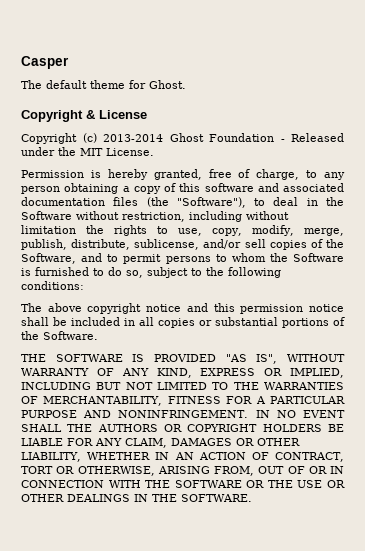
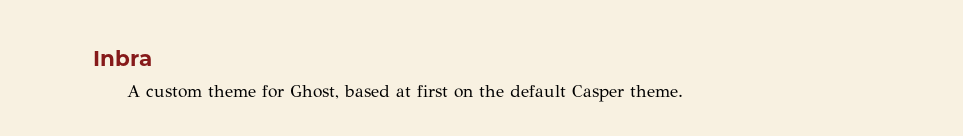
[21,56,69,69] [21,80,186,89] [21,110,147,122] [21,133,344,144] [21,147,154,156] [21,169,345,180] [21,183,344,194] [21,197,344,208] [21,211,289,222] [21,225,344,236] [21,239,344,250] [21,253,344,264] [21,267,281,278] [21,281,84,290] [21,303,345,314] [21,317,345,328] [21,331,98,340] [21,354,345,364] [21,368,344,378] [21,382,344,390] [21,396,345,406] [21,410,345,418] [21,424,345,432] [21,438,300,448] [21,452,345,462] [21,466,344,476] [21,480,345,488] [21,494,252,502] Casper // The default theme for Ghost. // Copyright & License // Copyright (c) 2013-2014 Ghost Foundation - Released under the MIT License. // Permission is hereby granted, free of charge, to any person obtaining a copy of this software and associated documentation files (the "Software"), to deal in the Software without restriction, including without limitation the rights to use, copy, modify, merge, publish, distribute, sublicense, and/or sell copies of the Software, and to permit persons to whom the Software is furnished to do so, subject to the following conditions: // The above copyright notice and this permission notice shall be included in all copies or substantial portions of the Software. // THE SOFTWARE IS PROVIDED "AS IS", WITHOUT WARRANTY OF ANY KIND, EXPRESS OR IMPLIED, INCLUDING BUT NOT LIMITED TO THE WARRANTIES OF MERCHANTABILITY, FITNESS FOR A PARTICULAR PURPOSE AND NONINFRINGEMENT. IN NO EVENT SHALL THE AUTHORS OR COPYRIGHT HOLDERS BE LIABLE FOR ANY CLAIM, DAMAGES OR OTHER LIABILITY, WHETHER IN AN ACTION OF CONTRACT, TORT OR OTHERWISE, ARISING FROM, OUT OF OR IN CONNECTION WITH THE SOFTWARE OR THE USE OR OTHER DEALINGS IN THE SOFTWARE. -> [93,50,152,66] [127,85,684,102] Inbra // A custom theme for Ghost, based at first on the default Casper theme.

